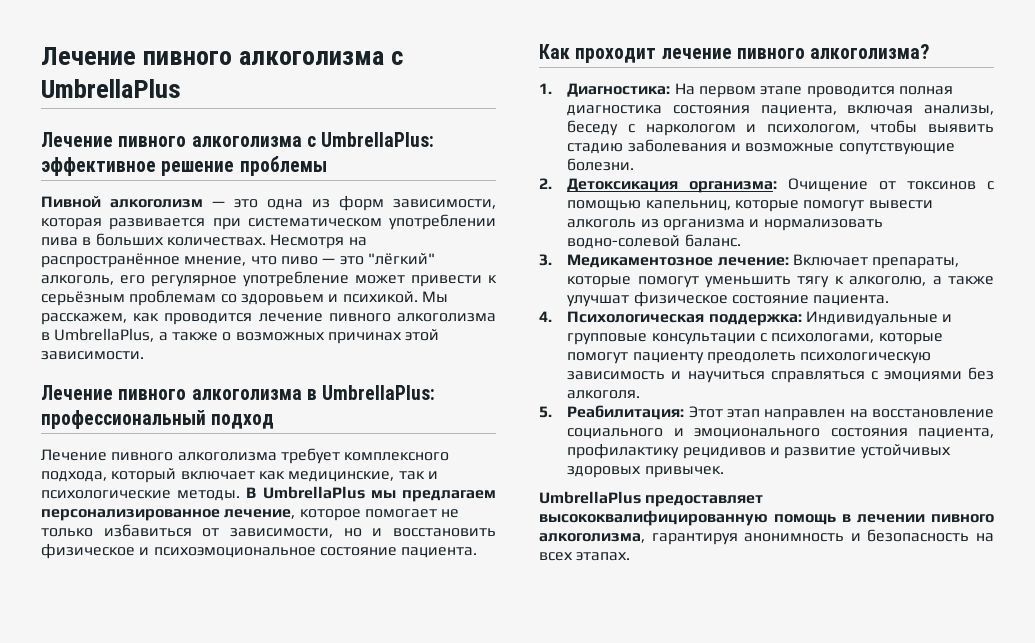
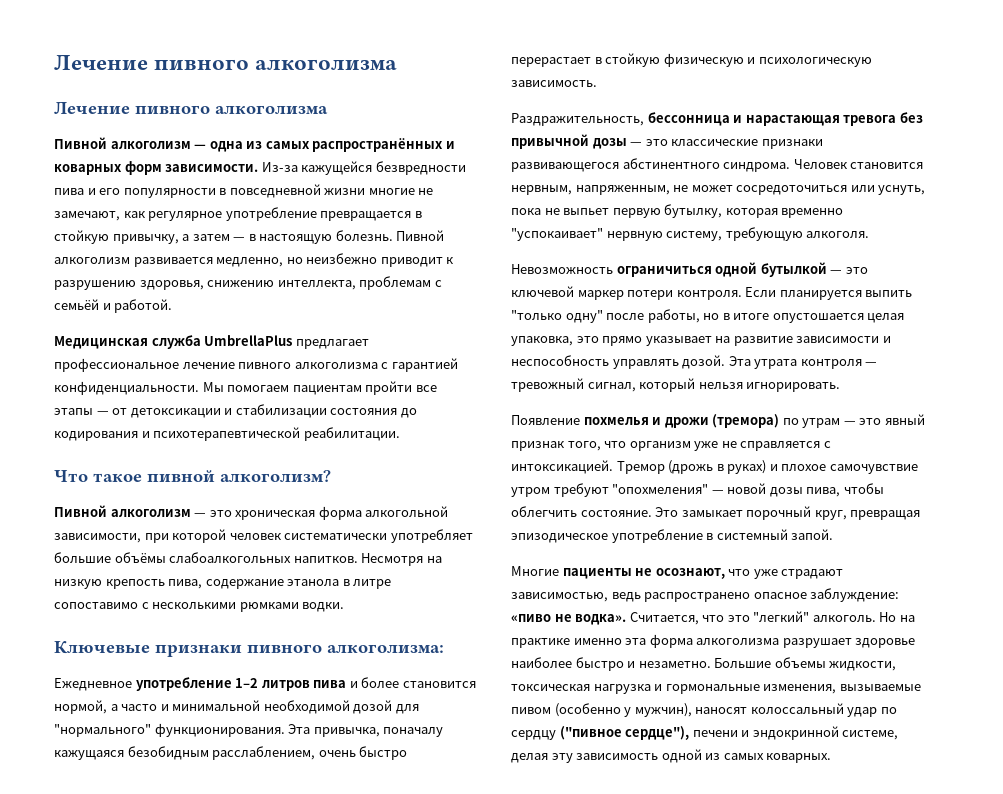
[41,47,404,65] [41,79,181,98] [41,132,435,147] [41,156,327,176] [41,195,496,211] [41,214,496,230] [41,233,367,249] [41,253,435,268] [41,271,497,287] [41,290,448,306] [41,313,496,325] [41,328,440,344] [41,351,144,360] [41,385,436,400] [41,410,275,429] [41,448,450,464] [41,468,438,483] [41,486,496,502] [41,509,460,521] [41,524,497,538] [41,543,478,559] [539,44,930,63] [539,83,953,98] [567,105,994,116] [567,120,994,136] [567,139,955,155] [567,158,635,171] [539,178,994,193] [567,200,933,212] [567,219,883,231] [567,234,741,249] [539,254,960,269] [567,276,994,288] [567,291,890,307] [539,311,953,326] [567,333,943,345] [567,352,932,364] [567,367,994,383] [567,390,641,399] [539,405,994,421] [567,428,994,439] [567,443,951,459] [567,466,724,478] [539,491,764,507] [539,510,994,526] [539,529,995,545] [539,552,631,561] Лечение пивного алкоголизма с UmbrellaPlus // Лечение пивного алкоголизма с UmbrellaPlus: эффективное решение проблемы // Пивной алкоголизм — это одна из форм зависимости, которая развивается при систематическом употреблении пива в больших количествах. Несмотря на распространённое мнение, что пиво — это "лёгкий" алкоголь, его регулярное употребление может привести к серьёзным проблемам со здоровьем и психикой. Мы расскажем, как проводится лечение пивного алкоголизма в UmbrellaPlus, а также о возможных причинах этой зависимости. // Лечение пивного алкоголизма в UmbrellaPlus: профессиональный подход // Лечение пивного алкоголизма требует комплексного подхода, который включает как медицинские, так и психологические методы. В UmbrellaPlus мы предлагаем персонализированное лечение, которое помогает не только избавиться от зависимости, но и восстановить физическое и психоэмоциональное состояние пациента. // Как проходит лечение пивного алкоголизма? // 1. Диагностика: На первом этапе проводится полная диагностика состояния пациента, включая анализы, беседу с наркологом и психологом, чтобы выявить стадию заболевания и возможные сопутствующие болезни. // 2. Детоксикация организма: Очищение от токсинов с помощью капельниц, которые помогут вывести алкоголь из организма и нормализовать водно-солевой баланс. // 3. Медикаментозное лечение: Включает препараты, которые помогут уменьшить тягу к алкоголю, а также улучшат физическое состояние пациента. // 4. Психологическая поддержка: Индивидуальные и групповые консультации с психологами, которые помогут пациенту преодолеть психологическую зависимость и научиться справляться с эмоциями без алкоголя. // 5. Реабилитация: Этот этап направлен на восстановление социального и эмоционального состояния пациента, профилактику рецидивов и развитие устойчивых здоровых привычек. // UmbrellaPlus предоставляет высококвалифицированную помощь в лечении пивного алкоголизма, гарантируя анонимность и безопасность на всех этапах. -> [54,54,398,70] [54,101,328,114] [54,137,455,152] [54,161,466,175] [54,184,434,198] [54,207,422,221] [54,230,445,244] [54,253,455,267] [54,276,442,290] [54,299,173,313] [54,335,369,349] [54,358,458,372] [54,381,437,395] [54,404,417,418] [54,427,400,441] [54,470,331,482] [54,505,449,520] [54,529,473,543] [54,552,442,566] [54,579,392,589] [54,602,345,612] [54,641,444,657] [54,677,476,691] [54,700,419,714] [54,723,444,737] [54,746,408,760] [511,53,872,67] [511,80,597,87] [511,112,923,126] [511,134,823,149] [511,158,924,172] [511,185,926,195] [511,204,844,218] [511,227,870,241] [511,262,868,277] [511,286,913,300] [511,309,905,323] [511,336,891,346] [511,355,878,369] [511,378,841,392] [511,414,925,428] [511,441,831,451] [511,460,918,474] [511,483,884,497] [511,506,921,520] [511,529,834,543] [511,566,844,579] [511,588,900,602] [511,611,915,625] [511,634,916,648] [511,657,897,671] [511,684,921,694] [511,703,897,717] [511,726,899,740] [511,749,832,763] Лечение пивного алкоголизма // Лечение пивного алкоголизма // Пивной алкоголизм — одна из самых распространённых и коварных форм зависимости. Из-за кажущейся безвредности пива и его популярности в повседневной жизни многие не замечают, как регулярное употребление превращается в стойкую привычку, а затем — в настоящую болезнь. Пивной алкоголизм развивается медленно, но неизбежно приводит к разрушению здоровья, снижению интеллекта, проблемам с семьёй и работой. // Медицинская служба UmbrellaPlus предлагает профессиональное лечение пивного алкоголизма с гарантией конфиденциальности. Мы помогаем пациентам пройти все этапы — от детоксикации и стабилизации состояния до кодирования и психотерапевтической реабилитации. // Что такое пивной алкоголизм? // Пивной алкоголизм — это хроническая форма алкогольной зависимости, при которой человек систематически употребляет большие объёмы слабоалкогольных напитков. Несмотря на низкую крепость пива, содержание этанола в литре сопоставимо с несколькими рюмками водки. // Ключевые признаки пивного алкоголизма: // Ежедневное употребление 1–2 литров пива и более становится нормой, а часто и минимальной необходимой дозой для "нормального" функционирования. Эта привычка, поначалу кажущаяся безобидным расслаблением, очень быстро перерастает в стойкую физическую и психологическую зависимость. // Раздражительность, бессонница и нарастающая тревога без привычной дозы — это классические признаки развивающегося абстинентного синдрома. Человек становится нервным, напряженным, не может сосредоточиться или уснуть, пока не выпьет первую бутылку, которая временно "успокаивает" нервную систему, требующую алкоголя. // Невозможность ограничиться одной бутылкой — это ключевой маркер потери контроля. Если планируется выпить "только одну" после работы, но в итоге опустошается целая упаковка, это прямо указывает на развитие зависимости и неспособность управлять дозой. Эта утрата контроля — тревожный сигнал, который нельзя игнорировать. // Появление похмелья и дрожи (тремора) по утрам — это явный признак того, что организм уже не справляется с интоксикацией. Тремор (дрожь в руках) и плохое самочувствие утром требуют "опохмеления" — новой дозы пива, чтобы облегчить состояние. Это замыкает порочный круг, превращая эпизодическое употребление в системный запой. // Многие пациенты не осознают, что уже страдают зависимостью, ведь распространено опасное заблуждение: «пиво не водка». Считается, что это "легкий" алкоголь. Но на практике именно эта форма алкоголизма разрушает здоровье наиболее быстро и незаметно. Большие объемы жидкости, токсическая нагрузка и гормональные изменения, вызываемые пивом (особенно у мужчин), наносят колоссальный удар по сердцу ("пивное сердце"), печени и эндокринной системе, делая эту зависимость одной из самых коварных.

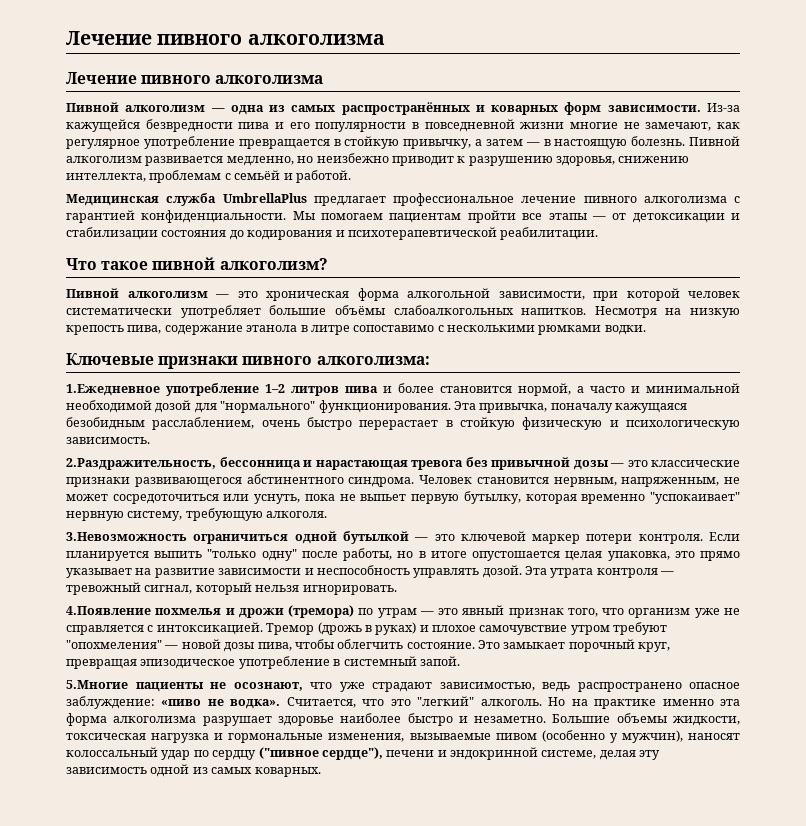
[54,678,132,691] Ежедневное -> [66,384,160,396] 1.Ежедневное
[511,113,644,126] Раздражительность, -> [66,458,216,470] 2.Раздражительность,
[511,264,613,274] Невозможность -> [66,532,187,541] 3.Невозможность
[511,415,580,425] Появление -> [66,606,151,615] 4.Появление
[511,566,559,576] Многие -> [66,680,128,689] 5.Многие

